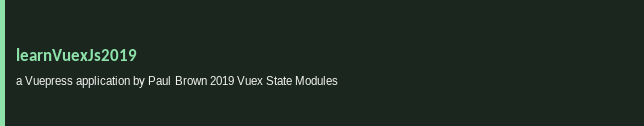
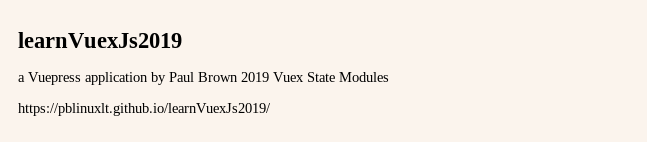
(338, 80) none -> [18,103,271,116] // https://pblinuxlt.github.io/learnVuexJs2019/

